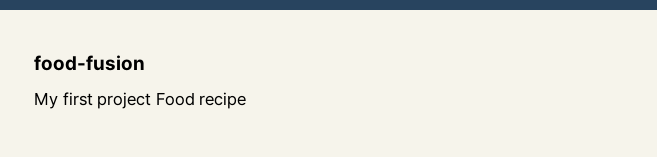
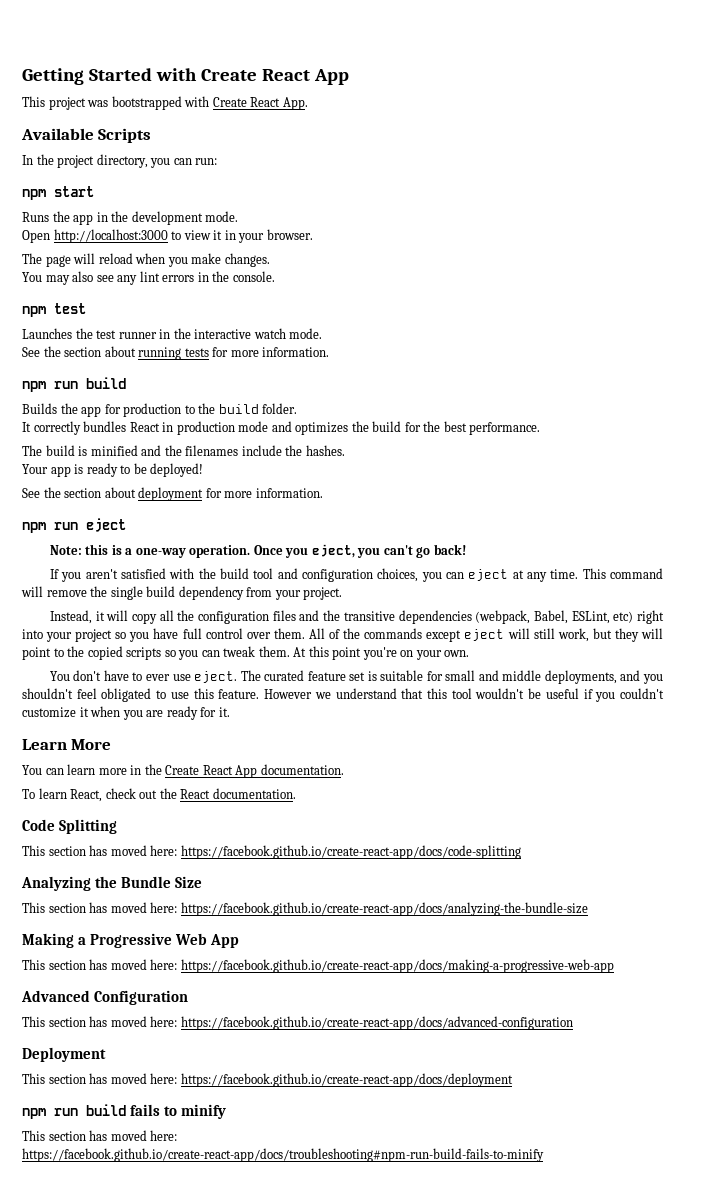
[34,55,145,71] [34,92,247,109] food-fusion // My first project Food recipe -> [22,68,349,85] [22,96,308,110] [21,128,152,143] [22,154,218,168] [22,186,94,200] [22,211,239,225] [22,229,313,243] [22,253,270,267] [22,271,275,285] [22,303,86,317] [22,328,323,339] [22,346,330,360] [22,377,126,392] [22,403,298,417] [22,421,541,435] [22,445,345,456] [22,463,204,477] [22,487,323,501] [22,518,126,533] [49,544,467,558] [49,568,663,582] [21,586,343,600] [49,610,664,624] [22,628,663,642] [22,646,470,660] [49,670,663,684] [22,688,664,702] [22,706,230,720] [22,739,112,750] [22,764,344,778] [22,788,296,802] [22,819,117,834] [22,845,521,859] [21,876,202,891] [22,902,588,916] [22,933,239,948] [22,959,614,973] [21,990,188,1005] [22,1016,573,1030] [22,1047,106,1062] [22,1073,513,1087] [22,1104,226,1119] [22,1130,178,1141] [22,1148,544,1162] Getting Started with Create React App // This project was bootstrapped with Create React App. // Available Scripts // In the project directory, you can run: // npm start // Runs the app in the development mode. // Open http://localhost:3000 to view it in your browser. // The page will reload when you make changes. // You may also see any lint errors in the console. // npm test // Launches the test runner in the interactive watch mode. // See the section about running tests for more information. // npm run build // Builds the app for production to the build folder. // It correctly bundles React in production mode and optimizes the build for the best performance. // The build is minified and the filenames include the hashes. // Your app is ready to be deployed! // See the section about deployment for more information. // npm run eject // Note: this is a one-way operation. Once you eject, you can't go back! // If you aren't satisfied with the build tool and configuration choices, you can eject at any time. This command will remove the single build dependency from your project. // Instead, it will copy all the configuration files and the transitive dependencies (webpack, Babel, ESLint, etc) right into your project so you have full control over them. All of the commands except eject will still work, but they will point to the copied scripts so you can tweak them. At this point you're on your own. // You don't have to ever use eject. The curated feature set is suitable for small and middle deployments, and you shouldn't feel obligated to use this feature. However we understand that this tool wouldn't be useful if you couldn't customize it when you are ready for it. // Learn More // You can learn more in the Create React App documentation. // To learn React, check out the React documentation. // Code Splitting // This section has moved here: https://facebook.github.io/create-react-app/docs/code-splitting // Analyzing the Bundle Size // This section has moved here: https://facebook.github.io/create-react-app/docs/analyzing-the-bundle-size // Making a Progressive Web App // This section has moved here: https://facebook.github.io/create-react-app/docs/making-a-progressive-web-app // Advanced Configuration // This section has moved here: https://facebook.github.io/create-react-app/docs/advanced-configuration // Deployment // This section has moved here: https://facebook.github.io/create-react-app/docs/deployment // npm run build fails to minify // This section has moved here: https://facebook.github.io/create-react-app/docs/troubleshooting#npm-run-build-fails-to-minify

